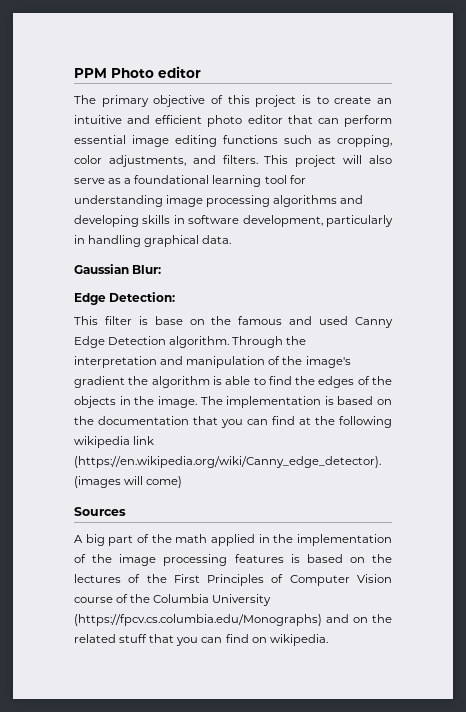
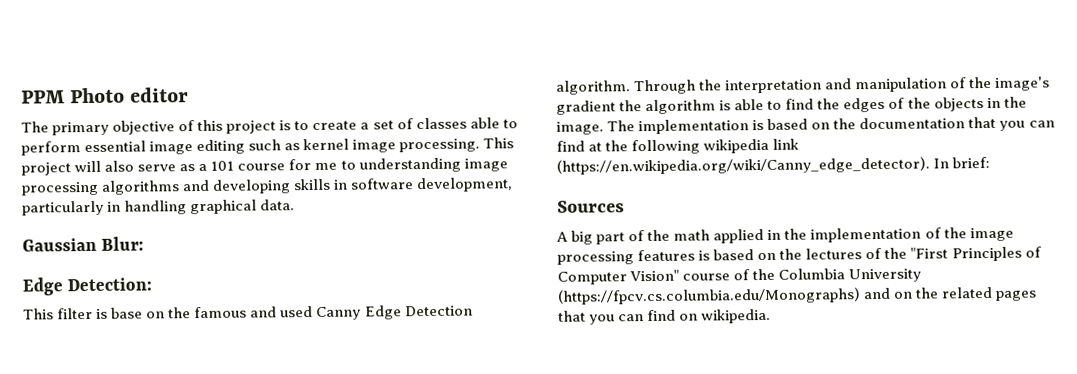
[377,98,392,104] [74,115,339,127] an intuitive and efficient photo editor that can -> [360,117,518,130] a set of classes able to
[223,135,278,144] functions -> (246, 147) none
[337,135,392,147] [74,155,258,167] cropping, color adjustments, and filters. -> [303,138,481,153] kernel image processing.
[134,175,306,187] foundational learning tool for -> [210,159,356,171] 101 course for me to
[74,476,183,488] (images will come) -> [933,156,991,169] In brief:
[173,574,200,583] First -> [910,247,949,259] "First
[356,574,392,583] Vision -> [629,269,680,282] Vision"
[119,634,148,643] stuff -> [995,290,1038,301] pages

